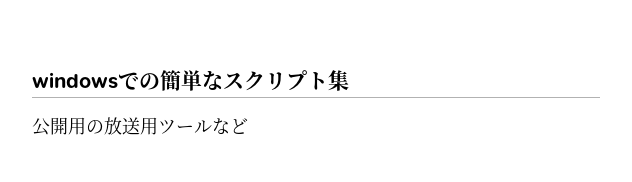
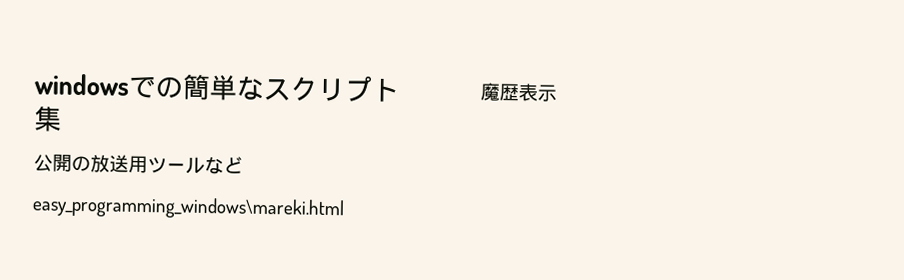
[68,117,86,135] 用 -> (72, 162) none
(248, 126) none -> [32,195,345,221] [480,82,557,102] // easy_programming_windows\mareki.html // 魔歴表示

